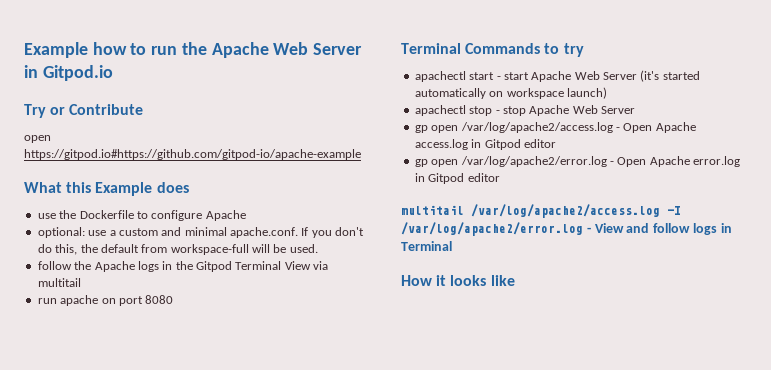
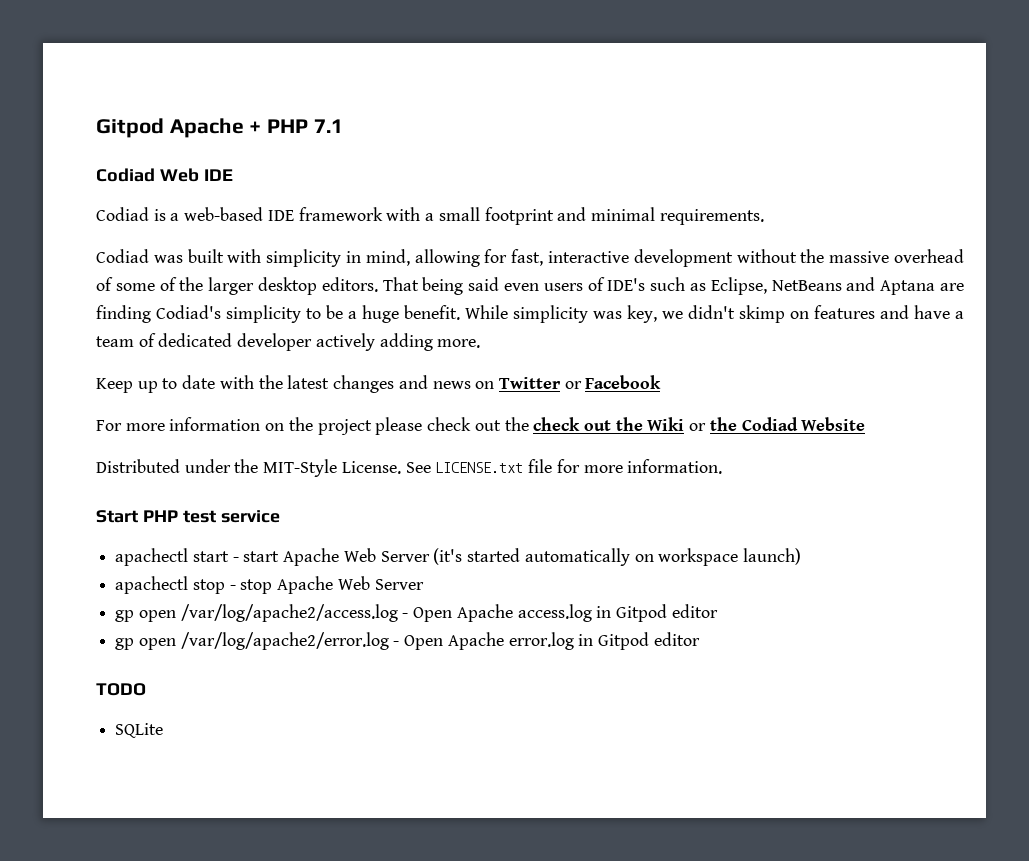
[24,42,363,58] [24,65,113,81] [24,104,144,118] [24,135,51,143] [24,149,361,160] [24,182,189,196] [37,210,246,221] [37,227,365,238] [37,244,318,255] [37,261,329,272] [37,278,81,287] [37,295,174,306] [401,43,584,57] Example how to run the Apache Web Server in Gitpod.io // Try or Contribute // open https://gitpod.io#https://github.com/gitpod-io/apache-example // What this Example does // use the Dockerfile to configure Apache // optional: use a custom and minimal apache.conf. If you don't do this, the default from workspace-full will be used. // follow the Apache logs in the Gitpod Terminal View via multitail // run apache on port 8080 // Terminal Commands to try -> [96,118,343,138] [96,168,233,182] [96,207,764,225] [96,249,964,267] [96,277,964,295] [96,305,964,323] [96,333,481,351] [96,375,662,393] [96,417,866,435] [96,459,723,477] [96,510,280,523] Gitpod Apache + PHP 7.1 // Codiad Web IDE // Codiad is a web-based IDE framework with a small footprint and minimal requirements. // Codiad was built with simplicity in mind, allowing for fast, interactive development without the massive overhead of some of the larger desktop editors. That being said even users of IDE's such as Eclipse, NetBeans and Aptana are finding Codiad's simplicity to be a huge benefit. While simplicity was key, we didn't skimp on features and have a team of dedicated developer actively adding more. // Keep up to date with the latest changes and news on Twitter or Facebook // For more information on the project please check out the check out the Wiki or the Codiad Website // Distributed under the MIT-Style License. See LICENSE.txt file for more information. // Start PHP test service
[401,204,681,218] [401,222,732,236] [401,241,452,251] [401,275,515,286] multitail /var/log/apache2/access.log -I /var/log/apache2/error.log - View and follow logs in Terminal // How it looks like -> [96,683,146,696] [115,723,164,738] TODO // SQLite

